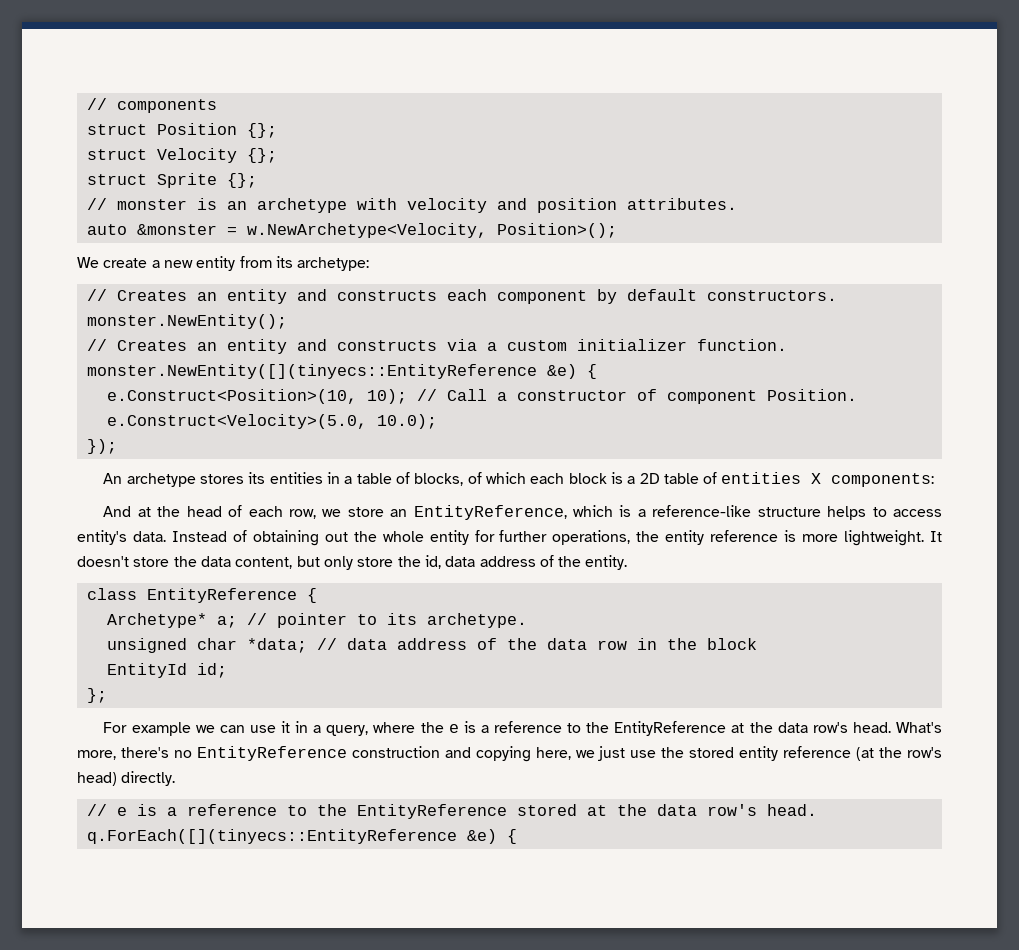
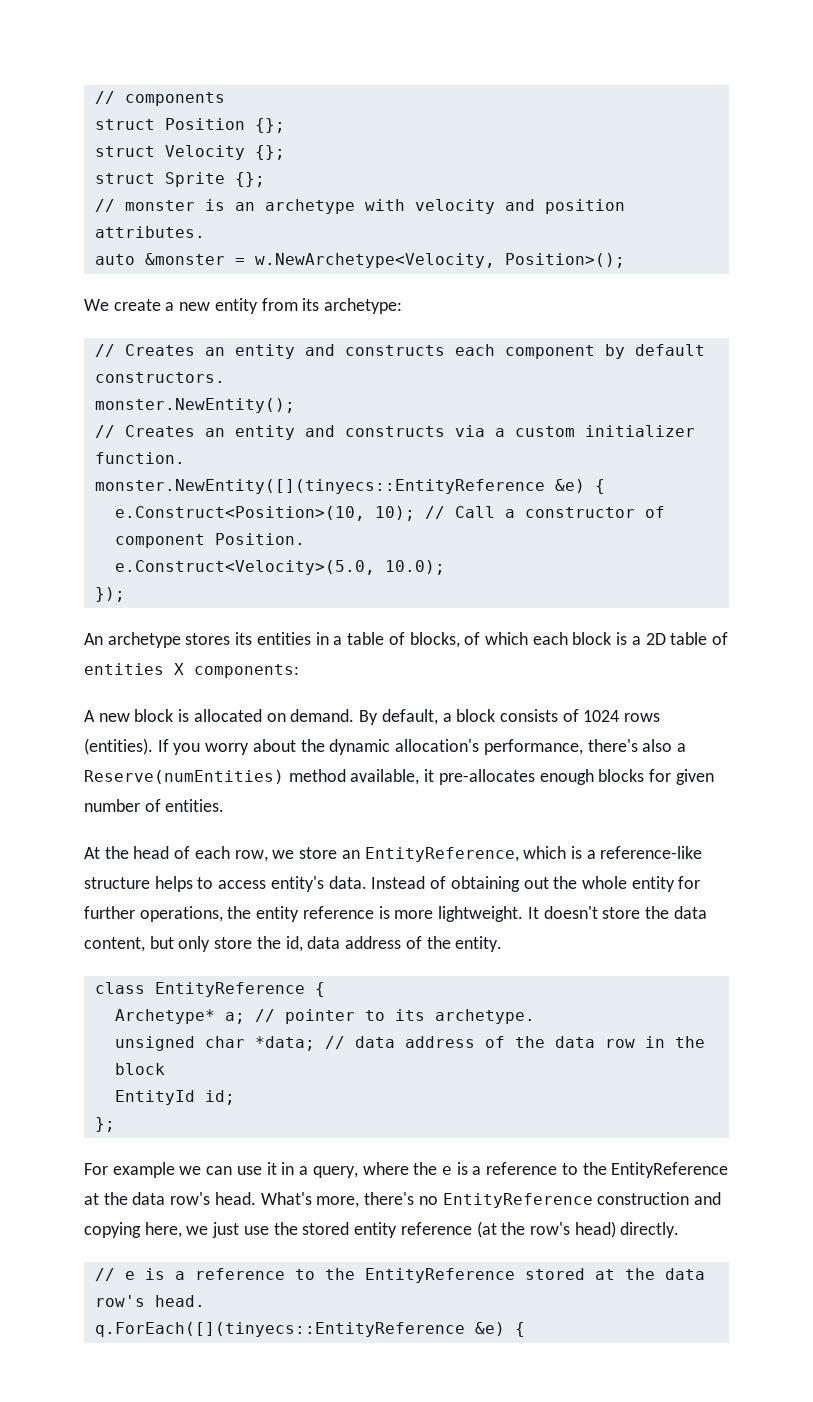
[103,506,151,517] And at -> [84,709,661,725] [84,738,686,755] [84,769,714,785] [84,799,225,812] [84,847,100,859] A new block is allocated on demand. By default, a block consists of 1024 rows (entities). If you worry about the dynamic allocation's performance, there's also a Reserve(numEntities) method available, it pre-allocates enough blocks for given number of entities. // At

